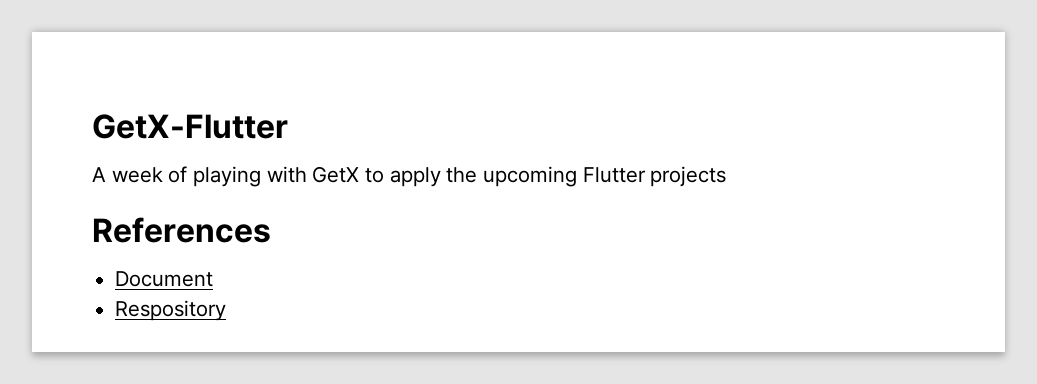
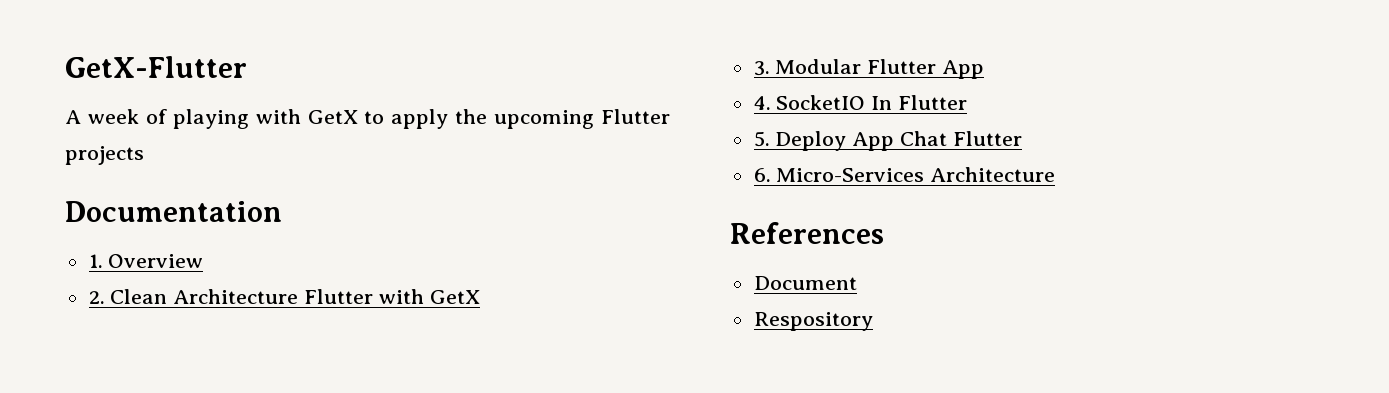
(727, 176) none -> [65,201,282,222] [88,254,204,268] [88,289,480,304] [753,59,985,79] [753,95,968,110] [753,131,1022,151] [753,167,1056,182] // Documentation // 1. Overview // 2. Clean Architecture Flutter with GetX // 3. Modular Flutter App // 4. SocketIO In Flutter // 5. Deploy App Chat Flutter // 6. Micro-Services Architecture

